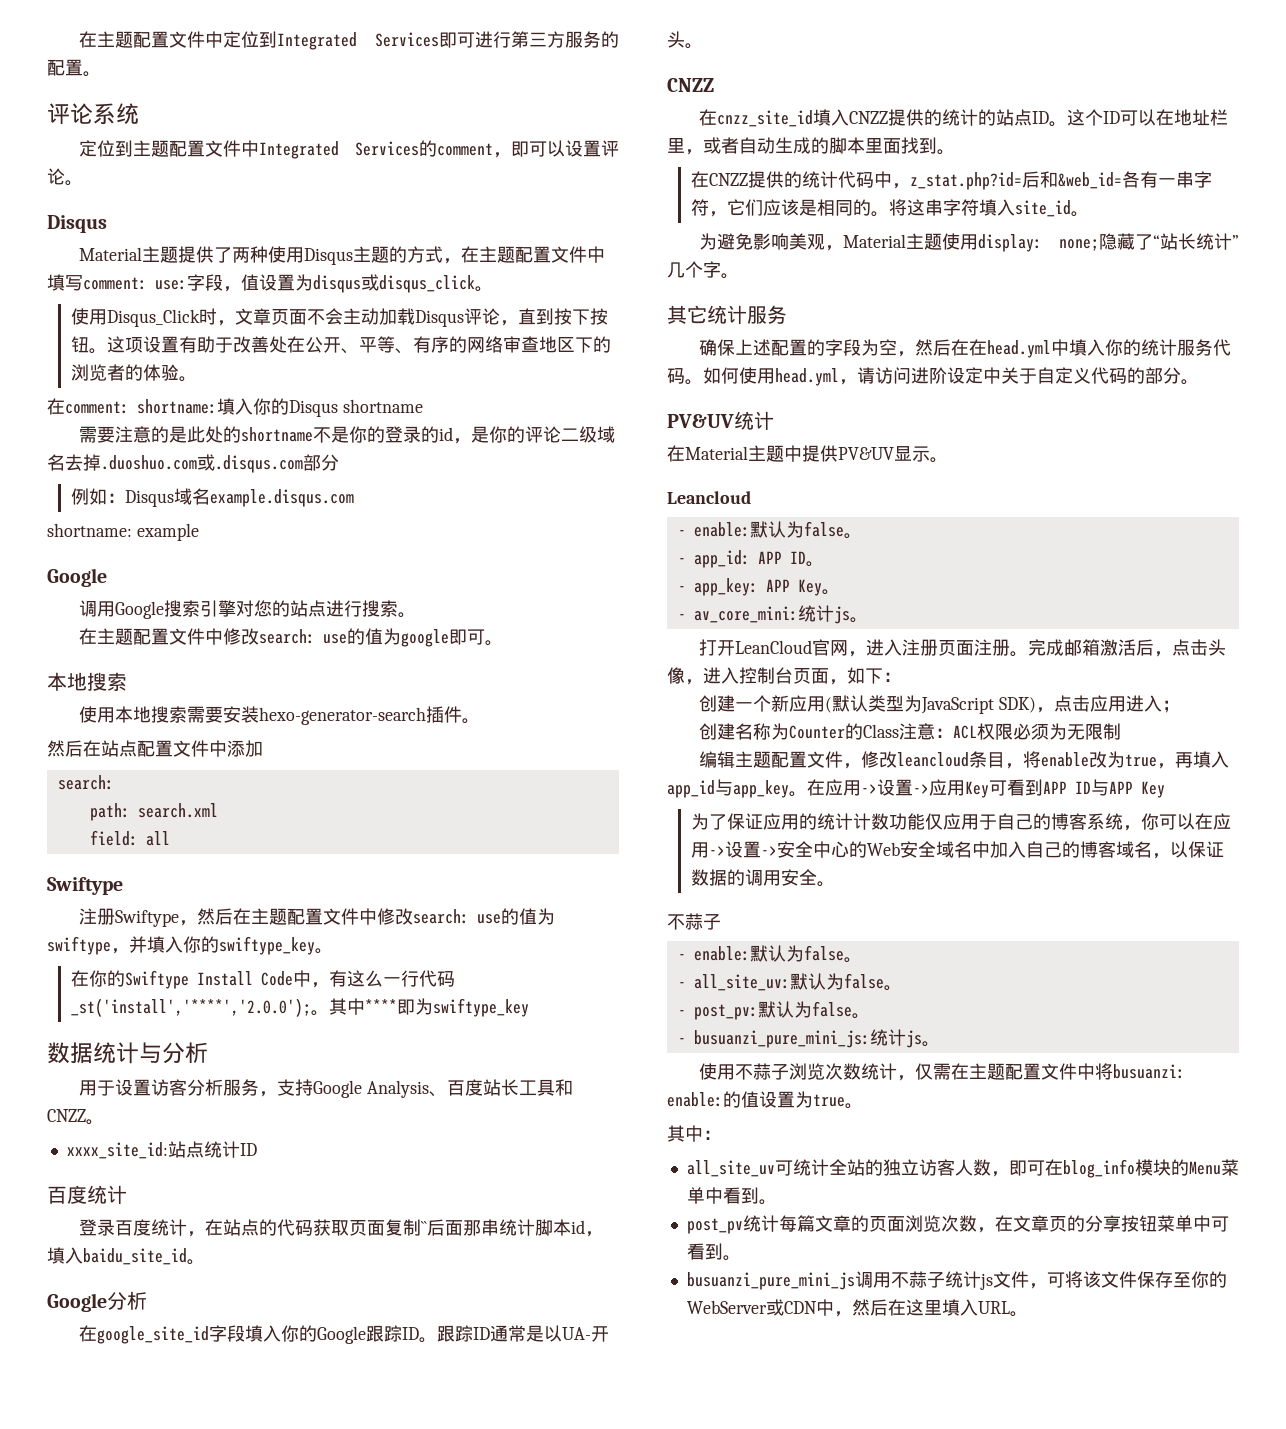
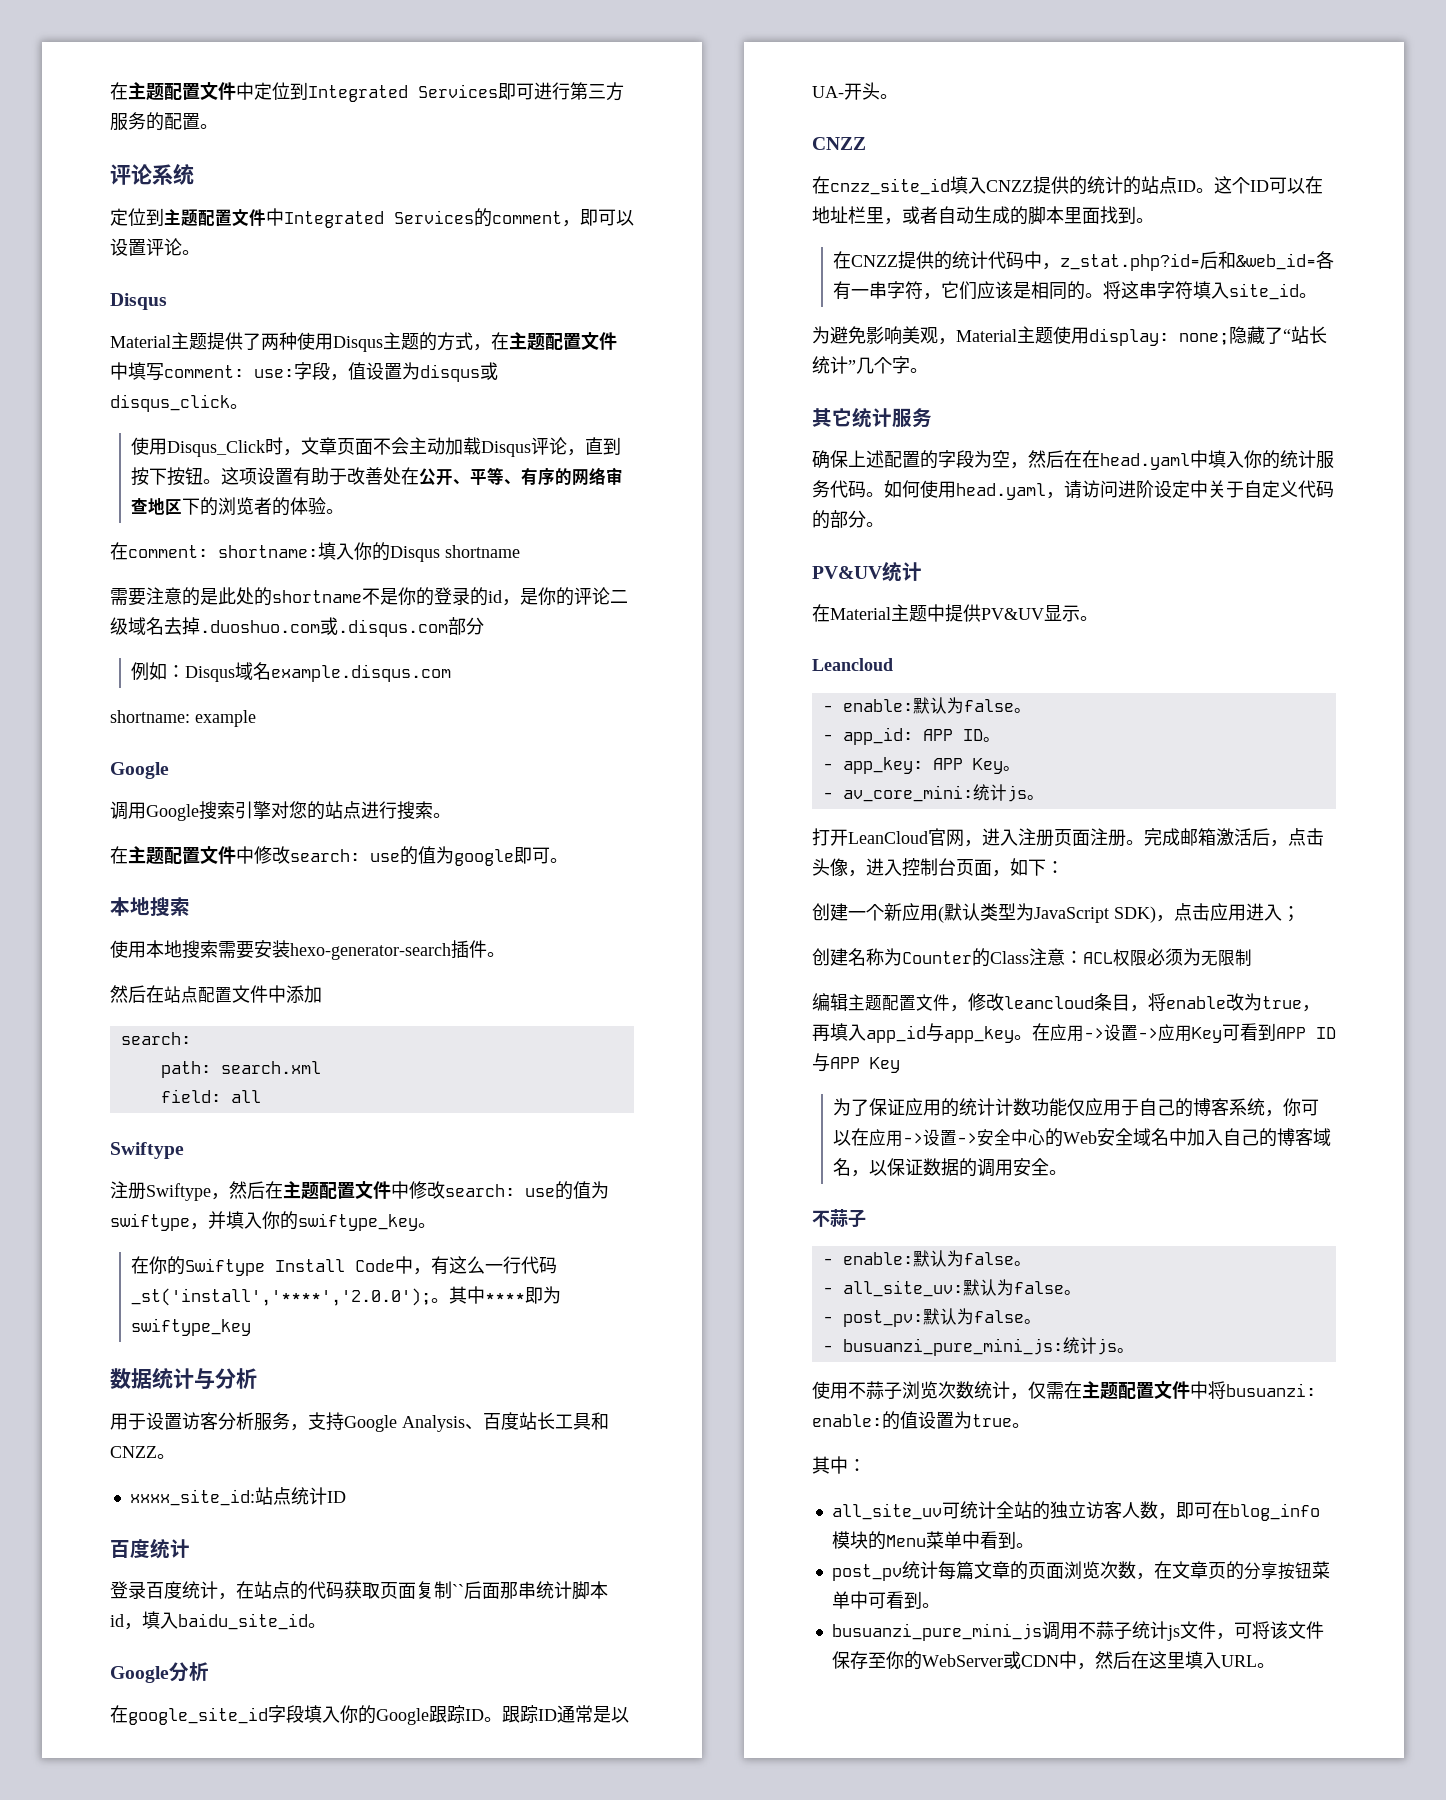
[986,340,1051,358] head.yml -> [1100,453,1190,470] head.yaml
[775,368,839,386] head.yml -> [956,483,1046,500] head.yaml

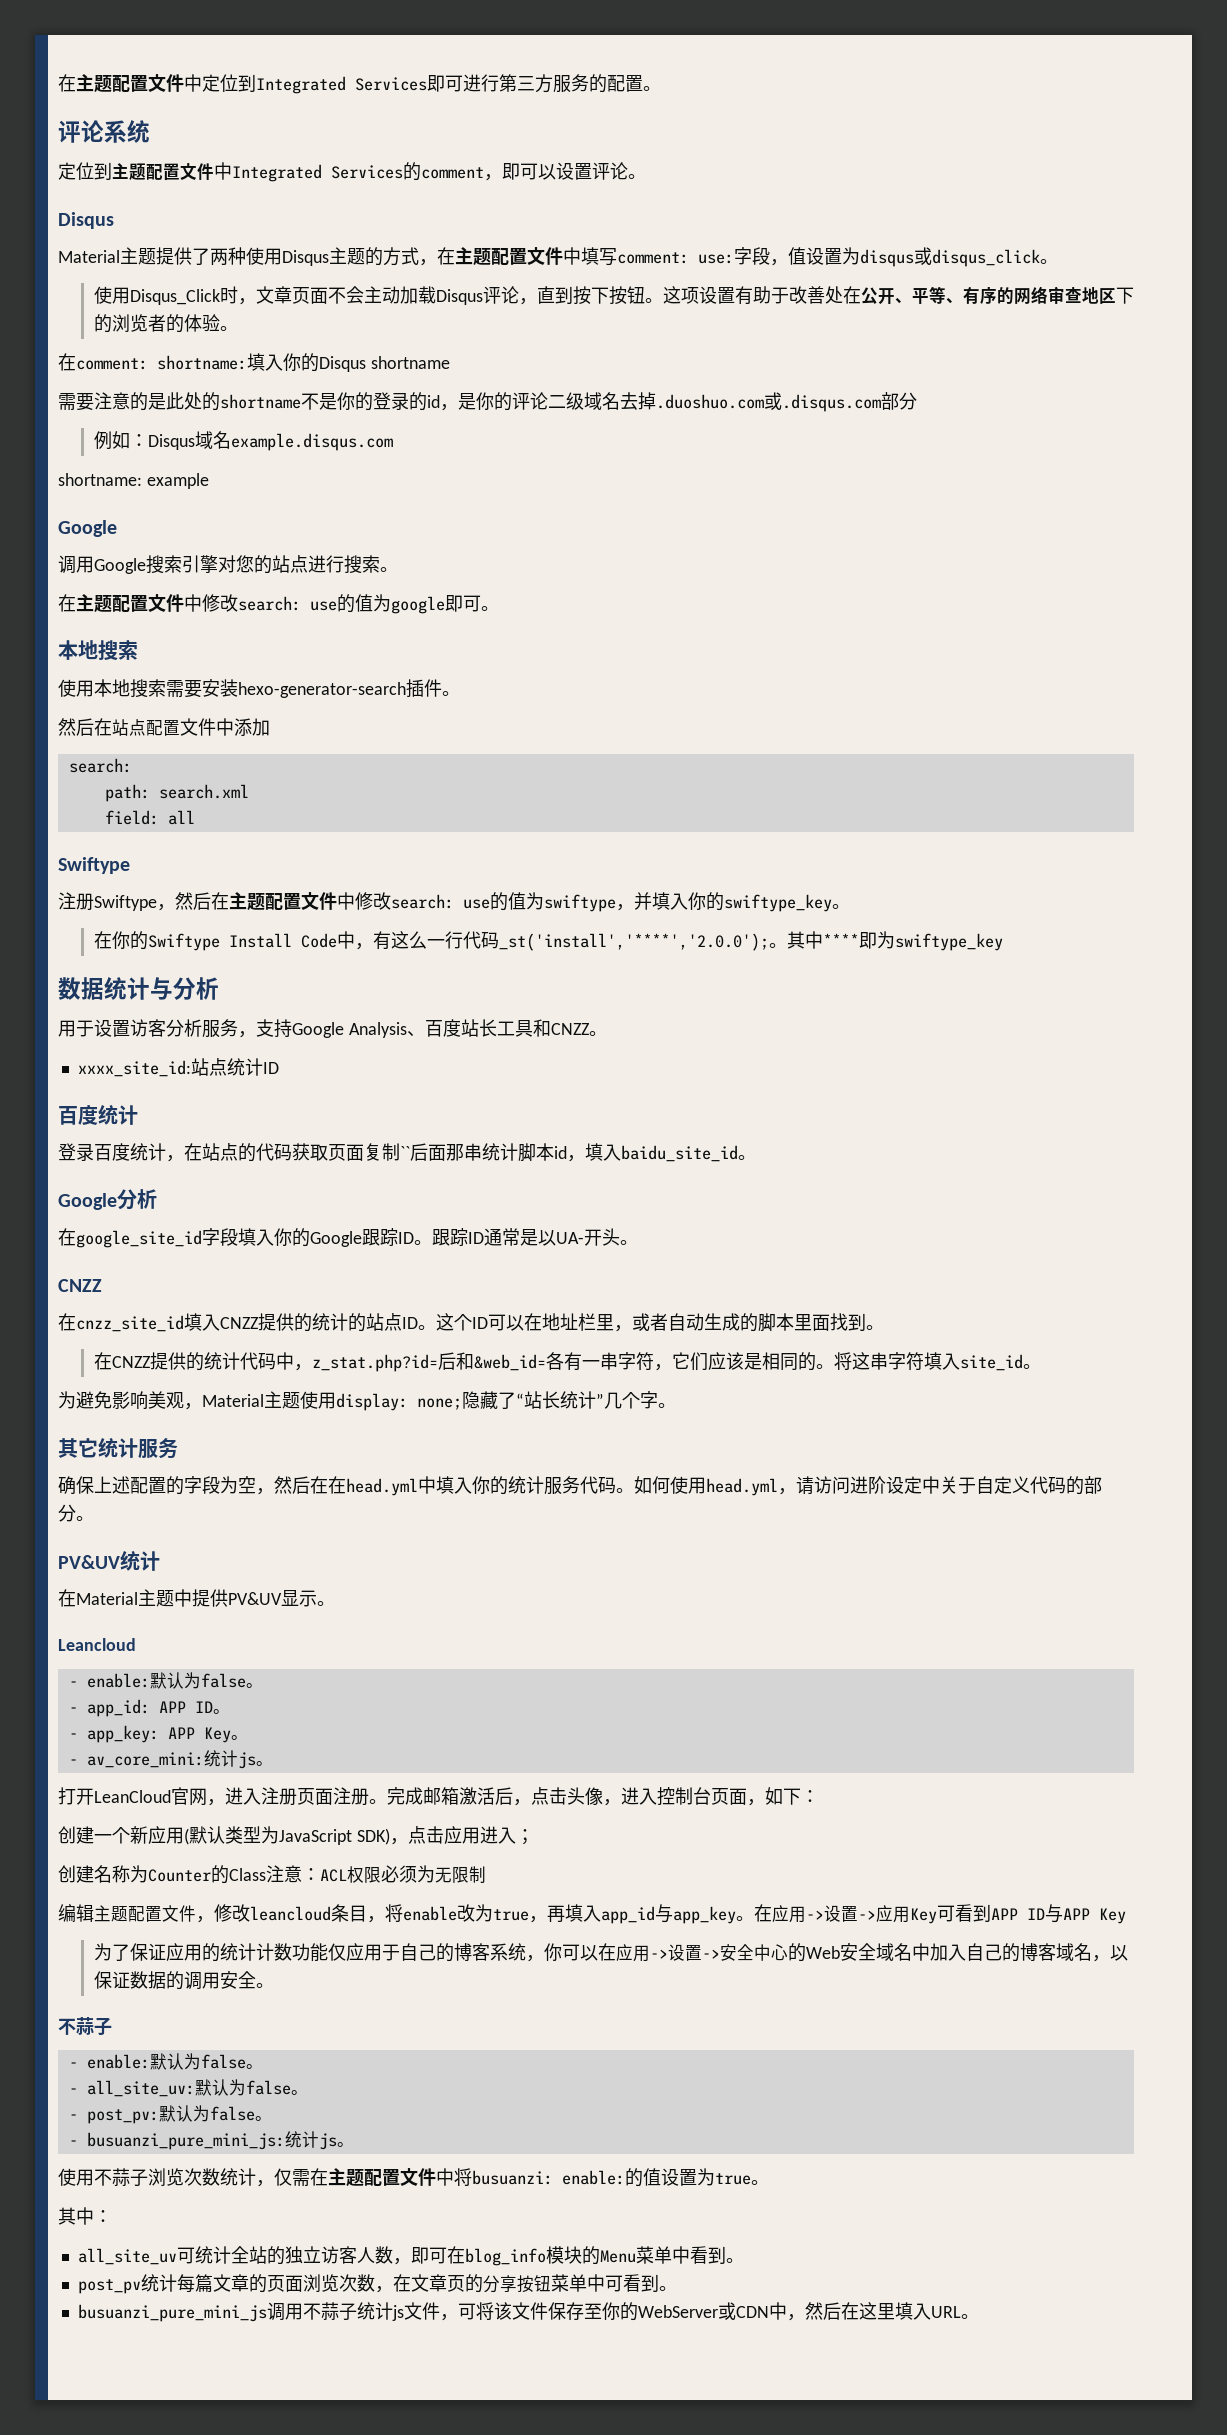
[1100,453,1190,470] head.yaml -> [346,1478,418,1496] head.yml
[956,483,1046,500] head.yaml -> [706,1478,778,1496] head.yml

